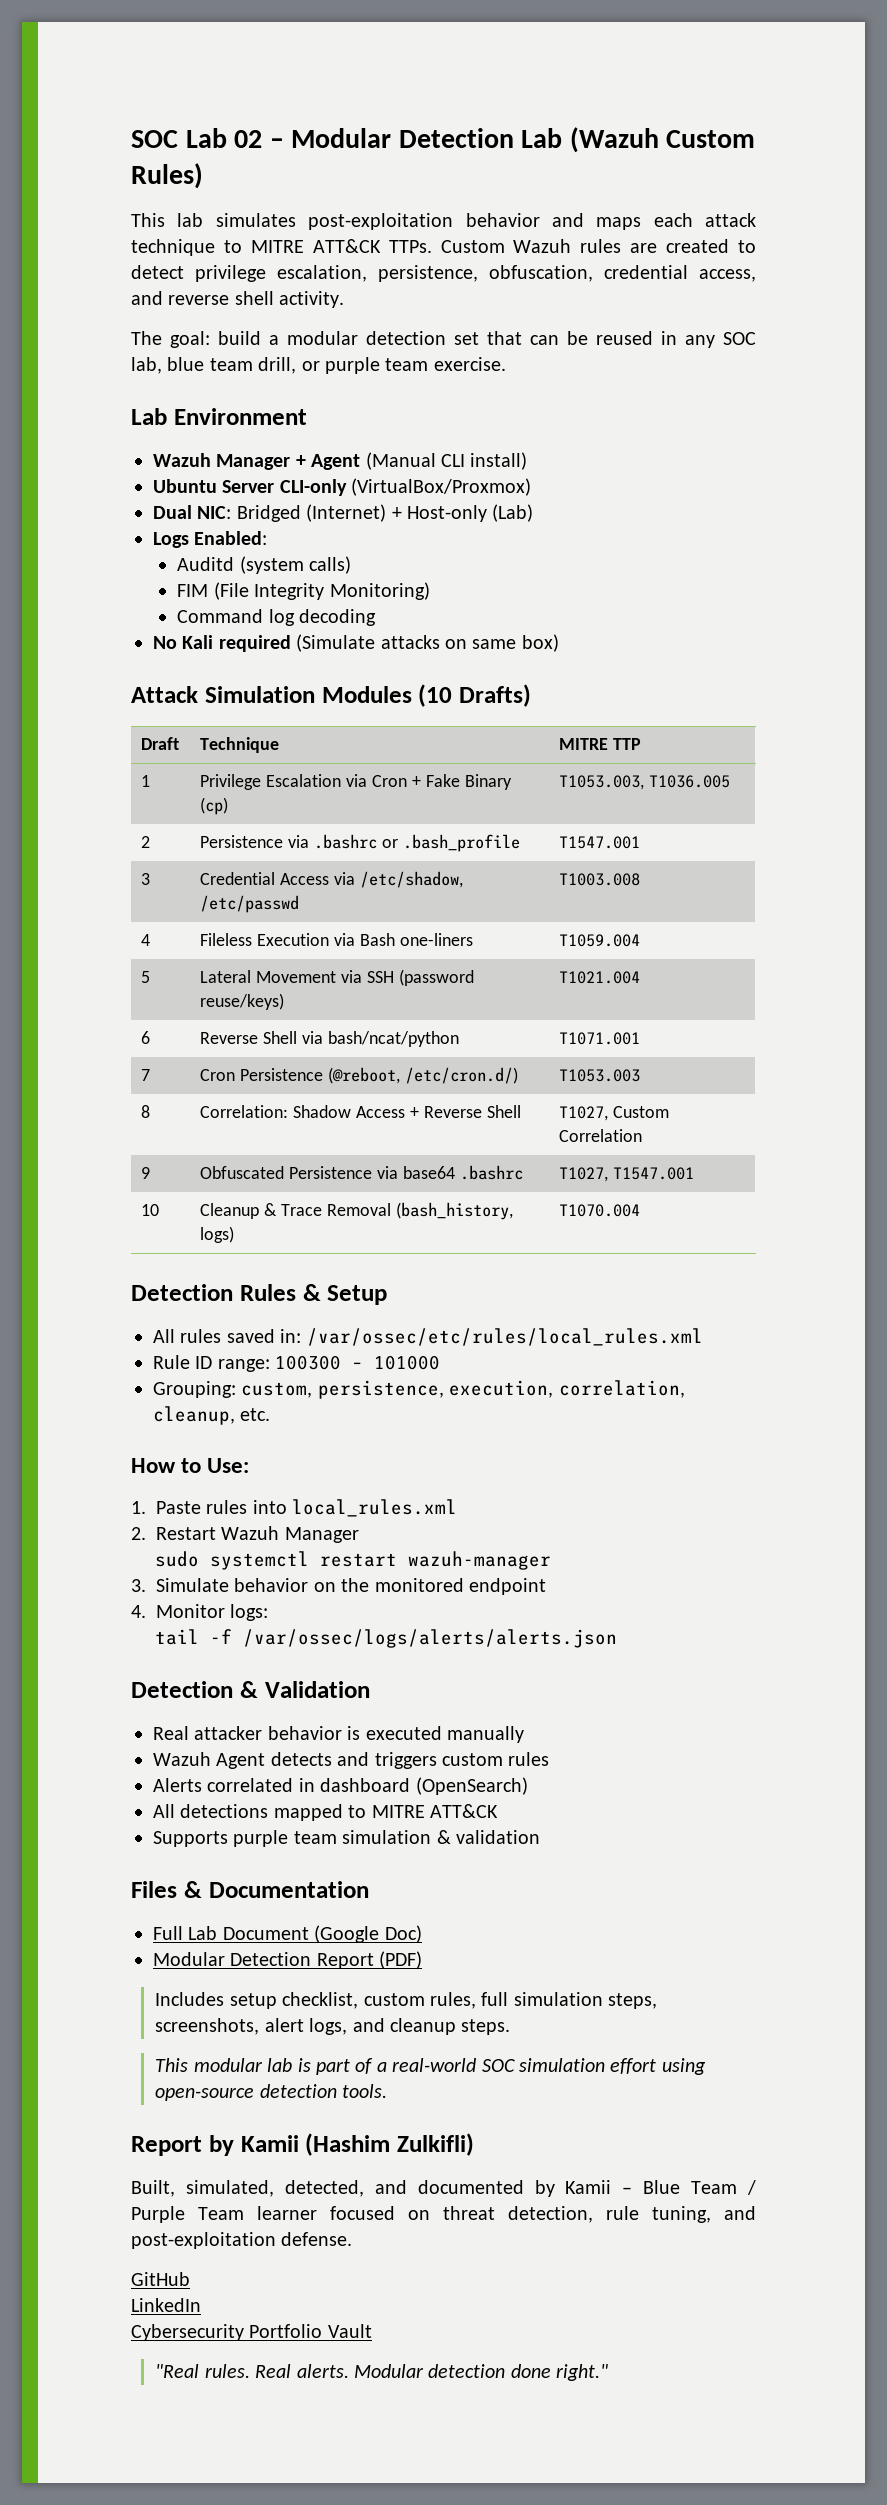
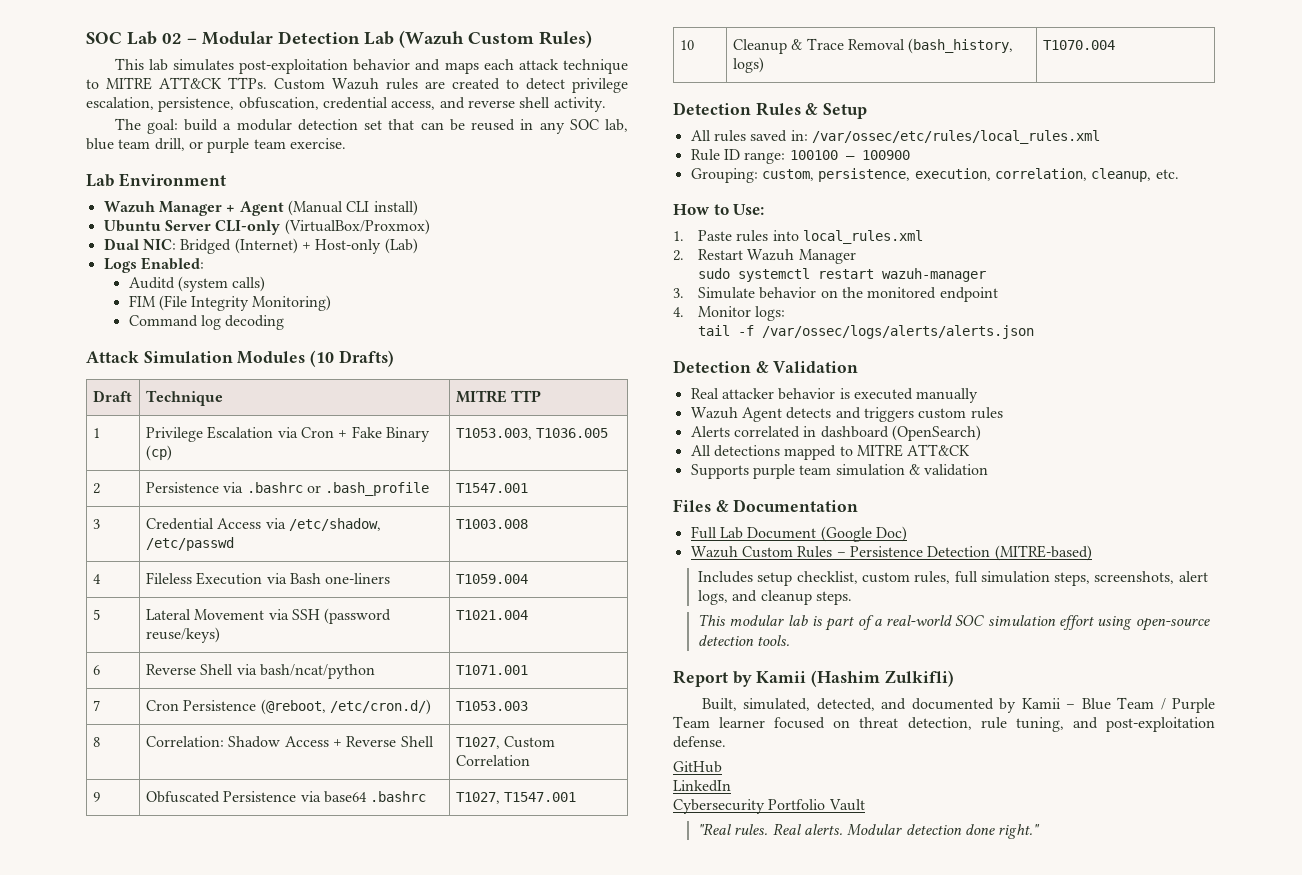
[153,634,559,652] // No Kali required (Simulate attacks on same box) -> (285, 322) none
[275,1355,441,1370] 100300 – 101000 -> [789,150,910,160] 100100 – 100900
[153,1951,423,1969] Modular Detection Report (PDF) -> [690,545,1092,561] Wazuh Custom Rules – Persistence Detection (MITRE-based)

